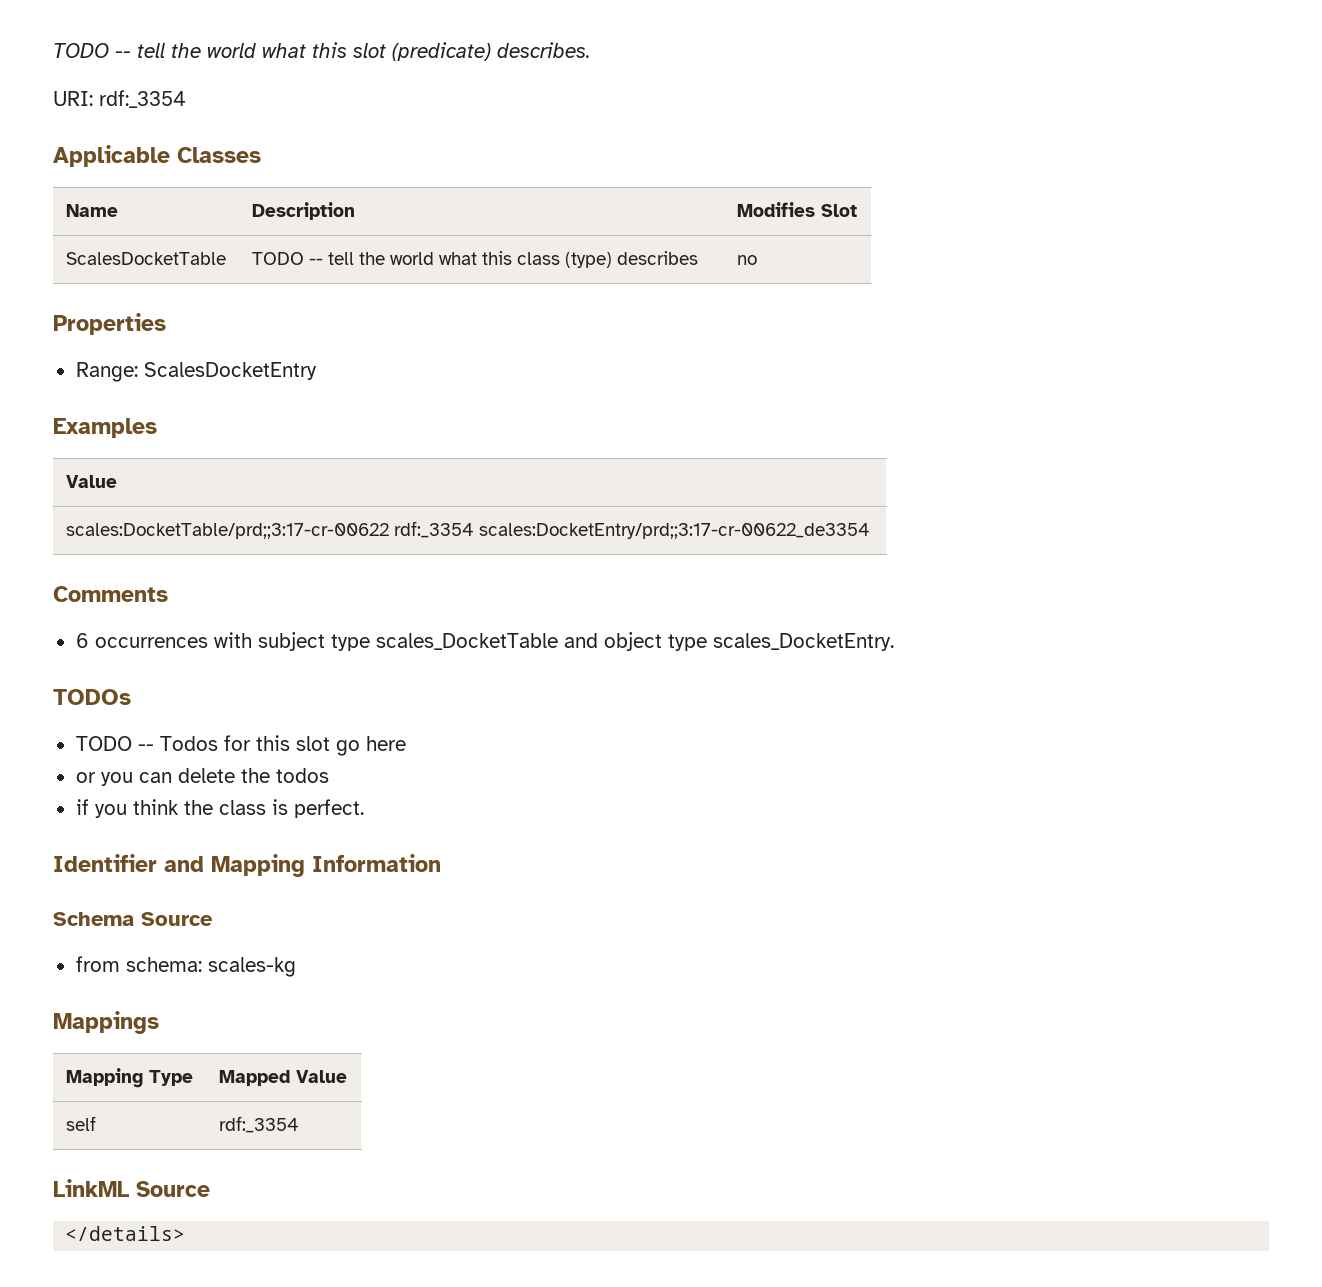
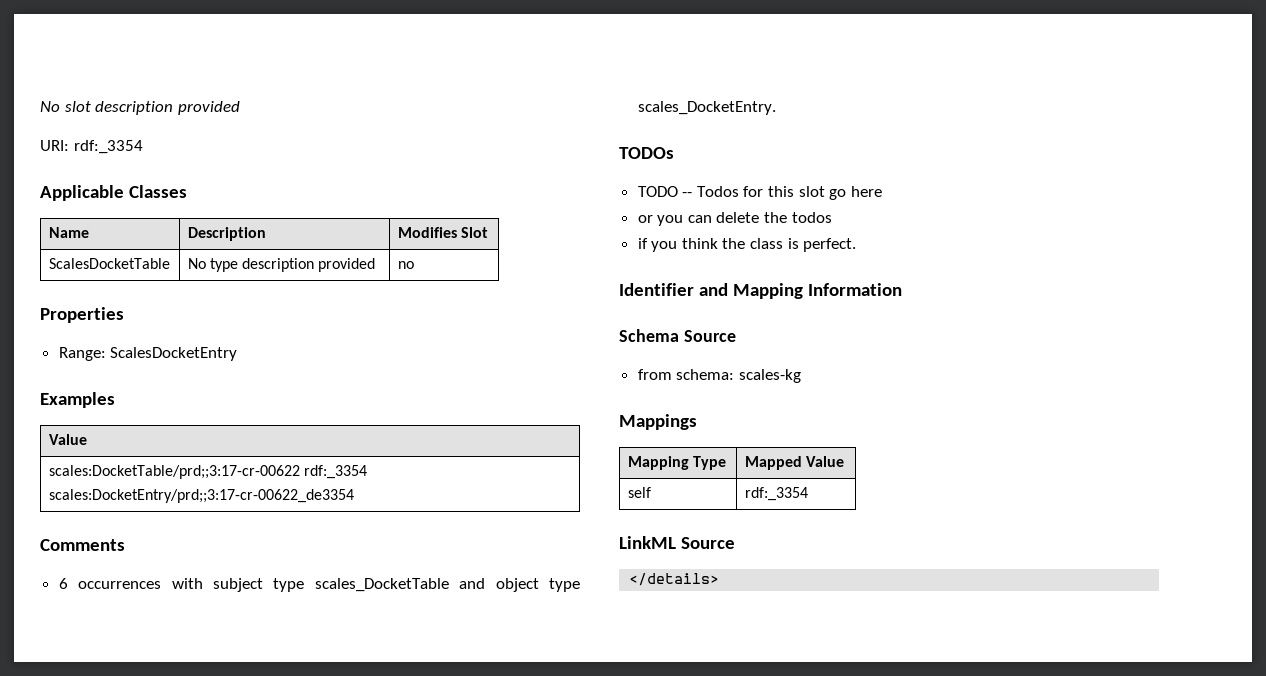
[53,42,590,61] TODO -- tell the world what this slot (predicate) describes. -> [40,101,240,115] No slot description provided
[251,251,698,268] TODO -- tell the world what this class (type) describes -> [187,258,376,272] No type description provided

